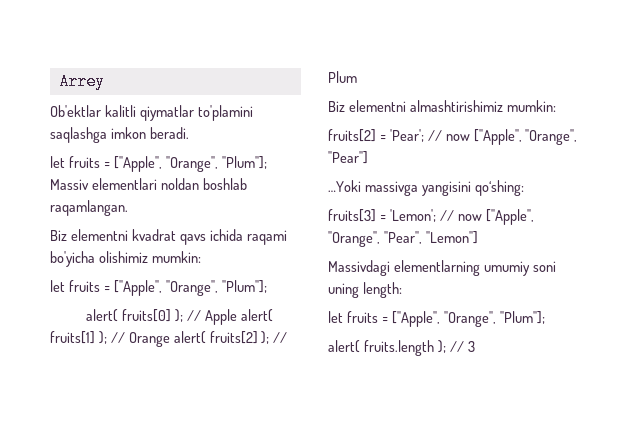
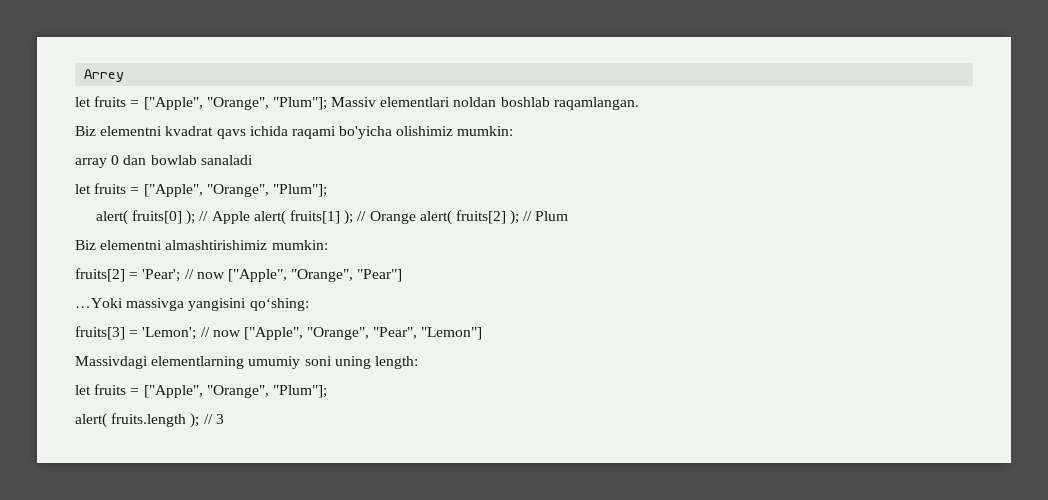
[50,105,253,121] [50,127,189,143] // Ob'ektlar kalitli qiymatlar to'plamini saqlashga imkon beradi. -> (125, 75) none
(201, 257) none -> [75,155,253,168] // array 0 dan bowlab sanaladi

